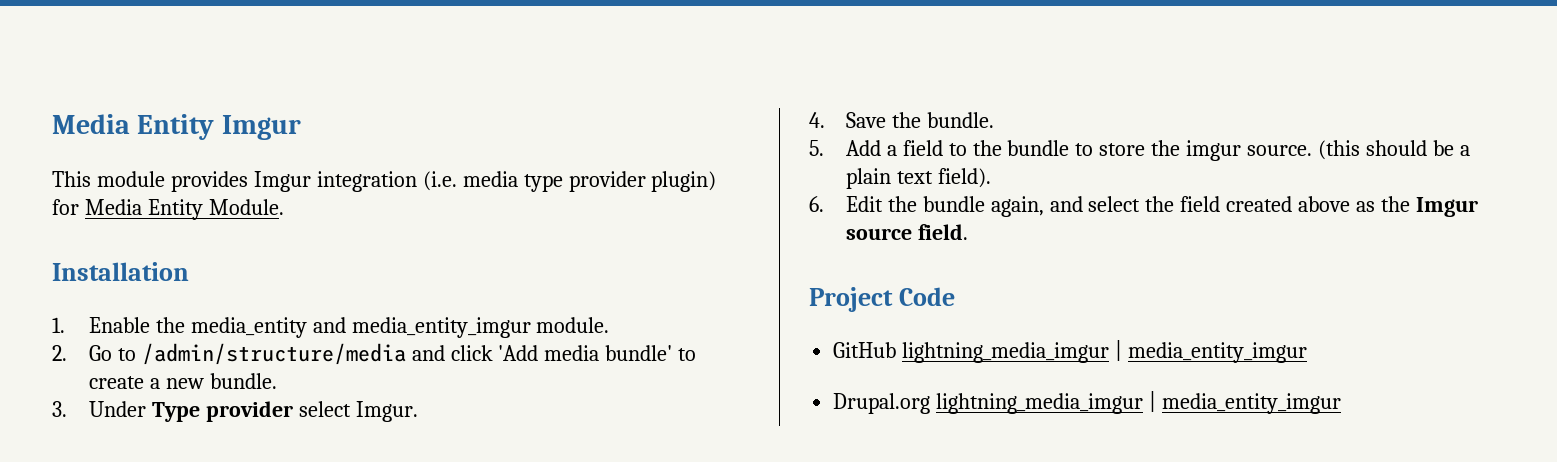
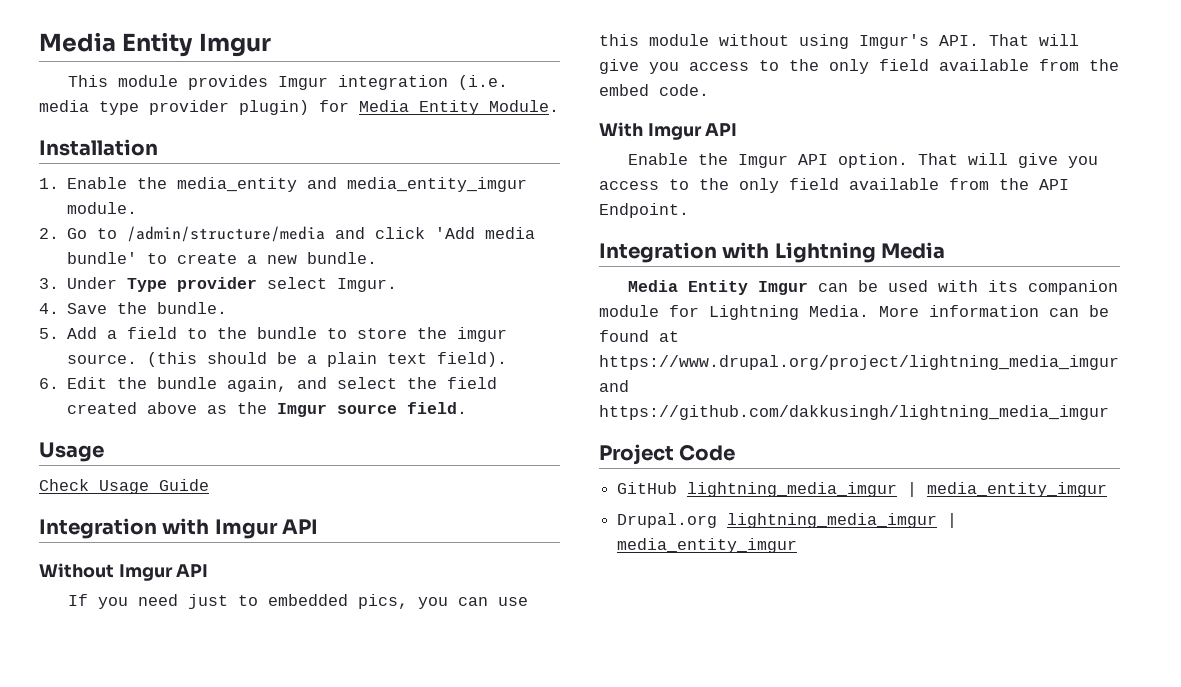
(968, 232) none -> [39,442,104,462] [39,479,209,494] [39,518,319,539] [39,563,209,581] [67,594,528,609] [599,34,1079,49] [599,59,1119,74] [599,84,709,96] [599,122,738,140] [627,153,1098,168] [599,178,1069,193] [599,203,689,218] [599,242,946,263] [627,280,1118,295] [599,305,1109,320] [599,330,679,342] [599,355,1119,370] [599,380,629,392] [599,405,1109,420] // Usage // Check Usage Guide // Integration with Imgur API // Without Imgur API // If you need just to embedded pics, you can use this module without using Imgur's API. That will give you access to the only field available from the embed code. // With Imgur API // Enable the Imgur API option. That will give you access to the only field available from the API Endpoint. // Integration with Lightning Media // Media Entity Imgur can be used with its companion module for Lightning Media. More information can be found at https://www.drupal.org/project/lightning_media_imgur and https://github.com/dakkusingh/lightning_media_imgur

